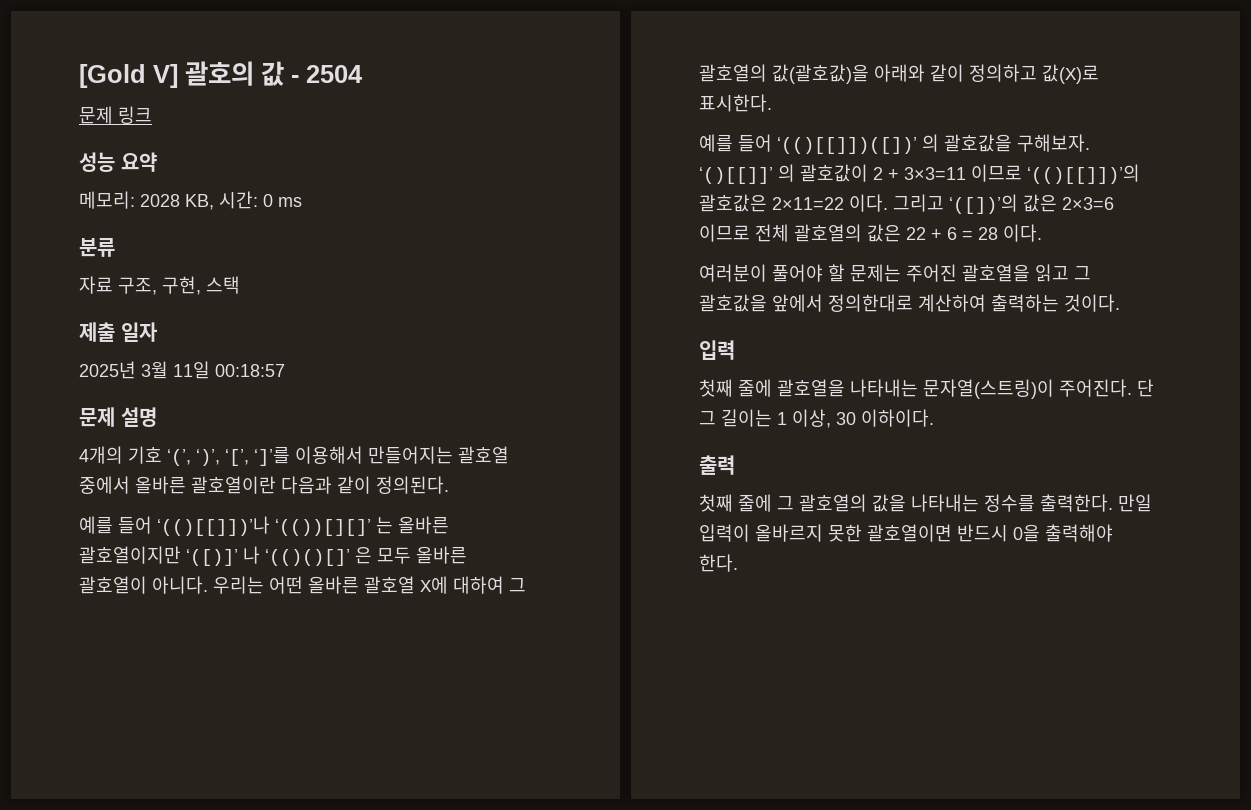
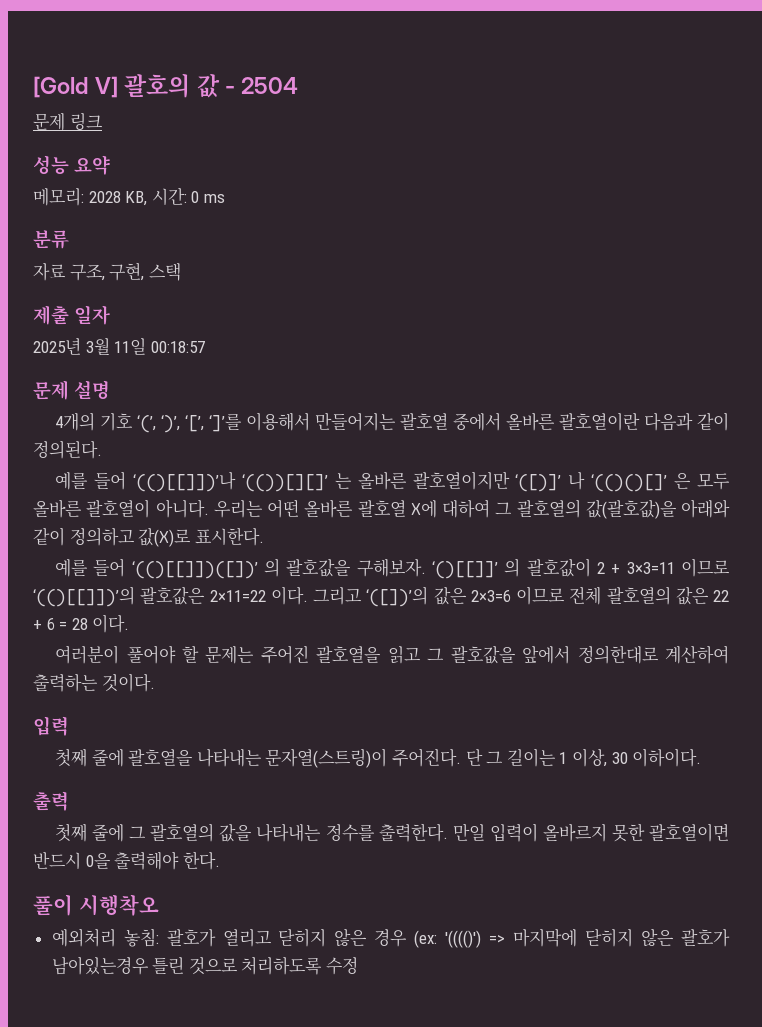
(738, 563) none -> [33,894,159,916] [51,928,730,948] [51,956,359,975] // 풀이 시행착오 // 예외처리 놓침: 괄호가 열리고 닫히지 않은 경우 (ex: '(((()') => 마지막에 닫히지 않은 괄호가 남아있는경우 틀린 것으로 처리하도록 수정

